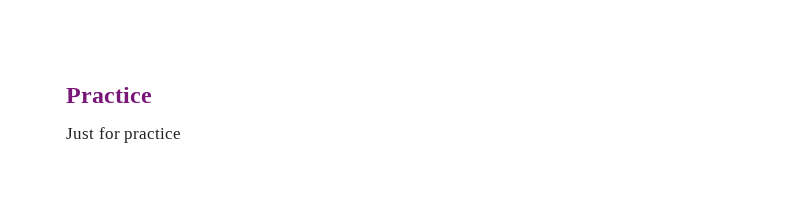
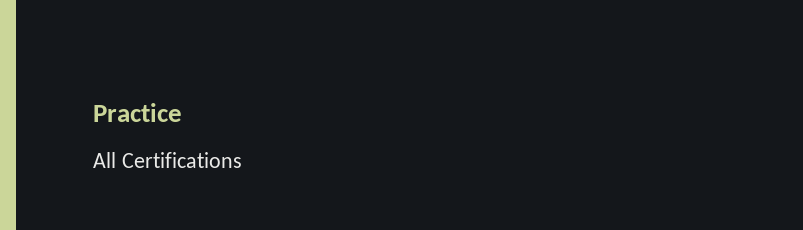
[66,127,182,143] Just for practice -> [93,152,242,168] All Certifications

